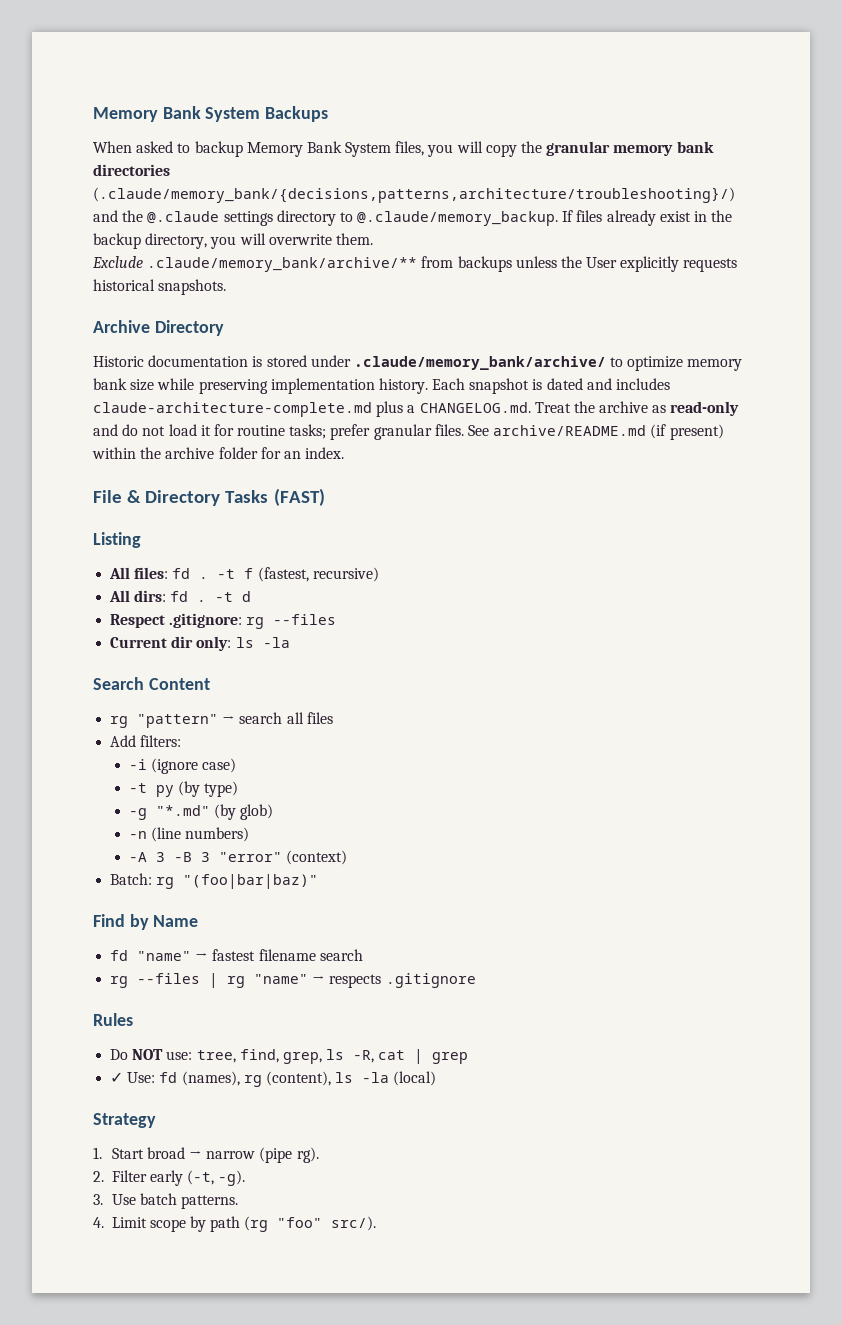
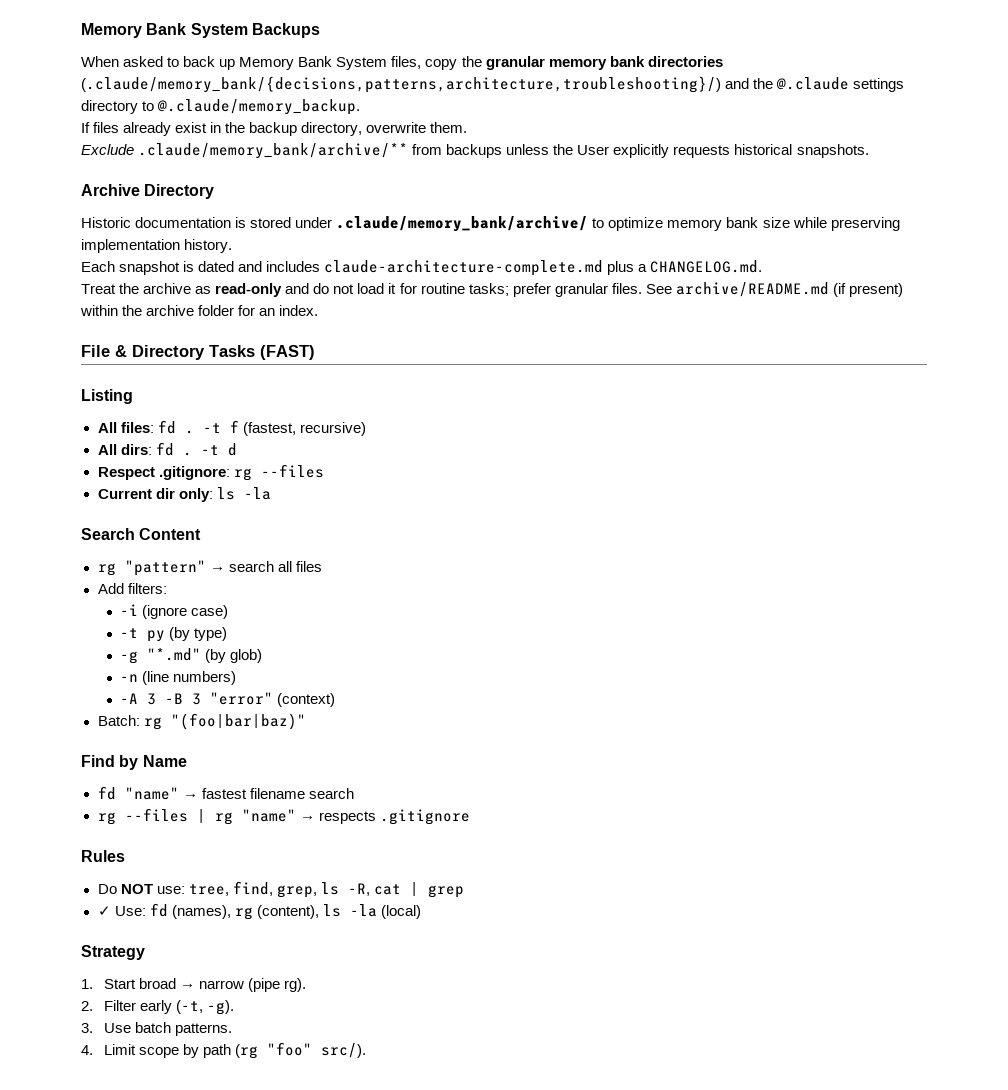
[194,141,243,157] backup -> [183,56,236,70] back up
[427,141,483,157] you will -> (422, 62) none
[93,187,735,203] (.claude/memory_bank/{decisions,patterns,architecture/troubleshooting}/) -> [81,76,721,93] (.claude/memory_bank/{decisions,patterns,architecture,troubleshooting}/)
(559, 218) none -> (361, 107) //
[210,233,266,249] you will -> (363, 129) none
(428, 386) none -> (233, 246) //
(531, 407) none -> (763, 266) //

